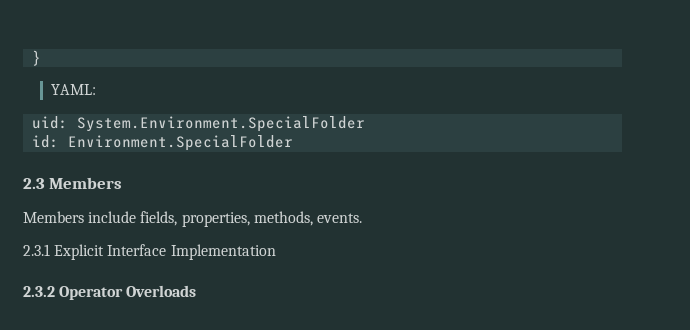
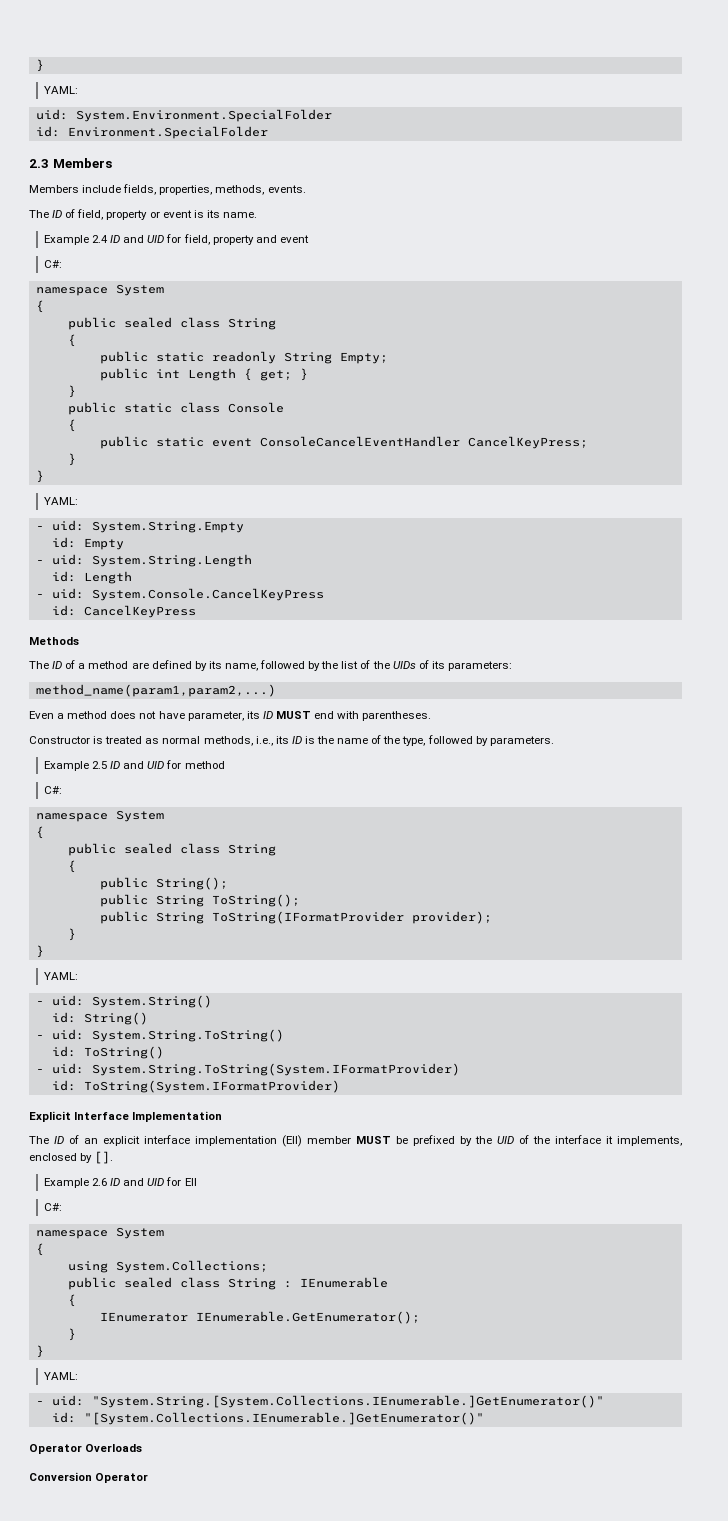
[23,244,276,260] [23,286,55,297] 2.3.1 Explicit Interface Implementation // 2.3.2 -> [29,209,257,220] [43,234,309,245] [43,260,62,268] [35,284,164,296] [35,300,44,313] [67,317,276,330] [67,334,76,347] [99,351,388,364] [99,368,308,381] [67,385,76,398] [67,402,284,415] [67,419,76,432] [99,436,588,449] [67,453,76,466] [35,470,44,483] [43,497,78,505] [35,520,244,533] [51,537,124,550] [35,554,252,567] [51,571,132,584] [35,588,324,601] [51,605,196,618] [29,637,79,645] [29,660,512,671] [35,684,276,697] [29,711,432,721] [29,735,554,746] [43,760,225,771] [43,786,62,794] [35,810,164,822] [35,826,44,839] [67,843,276,856] [67,860,76,873] [99,877,228,890] [99,894,300,907] [99,911,492,924] [67,928,76,941] [35,945,44,958] [43,972,78,980] [35,995,212,1008] [51,1012,148,1025] [35,1029,284,1042] [51,1046,164,1059] [35,1063,460,1076] [51,1080,340,1093] [29,1111,223,1122] [29,1135,682,1147] [29,1151,114,1164] [43,1177,197,1188] [43,1203,62,1211] [35,1227,164,1239] [35,1243,44,1256] [67,1260,268,1273] [67,1277,388,1290] [67,1294,76,1307] [99,1311,420,1324] [67,1328,76,1341] [35,1345,44,1358] [43,1372,78,1380] [35,1395,604,1408] [51,1412,484,1425] The ID of field, property or event is its name. // Example 2.4 ID and UID for field, property and event // C#: // namespace System // { // public sealed class String // { // public static readonly String Empty; // public int Length { get; } // } // public static class Console // { // public static event ConsoleCancelEventHandler CancelKeyPress; // } // } // YAML: // - uid: System.String.Empty // id: Empty // - uid: System.String.Length // id: Length // - uid: System.Console.CancelKeyPress // id: CancelKeyPress // Methods // The ID of a method are defined by its name, followed by the list of the UIDs of its parameters: // method_name(param1,param2,...) // Even a method does not have parameter, its ID MUST end with parentheses. // Constructor is treated as normal methods, i.e., its ID is the name of the type, followed by parameters. // Example 2.5 ID and UID for method // C#: // namespace System // { // public sealed class String // { // public String(); // public String ToString(); // public String ToString(IFormatProvider provider); // } // } // YAML: // - uid: System.String() // id: String() // - uid: System.String.ToString() // id: ToString() // - uid: System.String.ToString(System.IFormatProvider) // id: ToString(System.IFormatProvider) // Explicit Interface Implementation // The ID of an explicit interface implementation (EII) member MUST be prefixed by the UID of the interface it implements, enclosed by []. // Example 2.6 ID and UID for EII // C#: // namespace System // { // using System.Collections; // public sealed class String : IEnumerable // { // IEnumerator IEnumerable.GetEnumerator(); // } // } // YAML: // - uid: "System.String.[System.Collections.IEnumerable.]GetEnumerator()" // id: "[System.Collections.IEnumerable.]GetEnumerator()" //
(197, 291) none -> [29,1472,149,1483] // Conversion Operator

